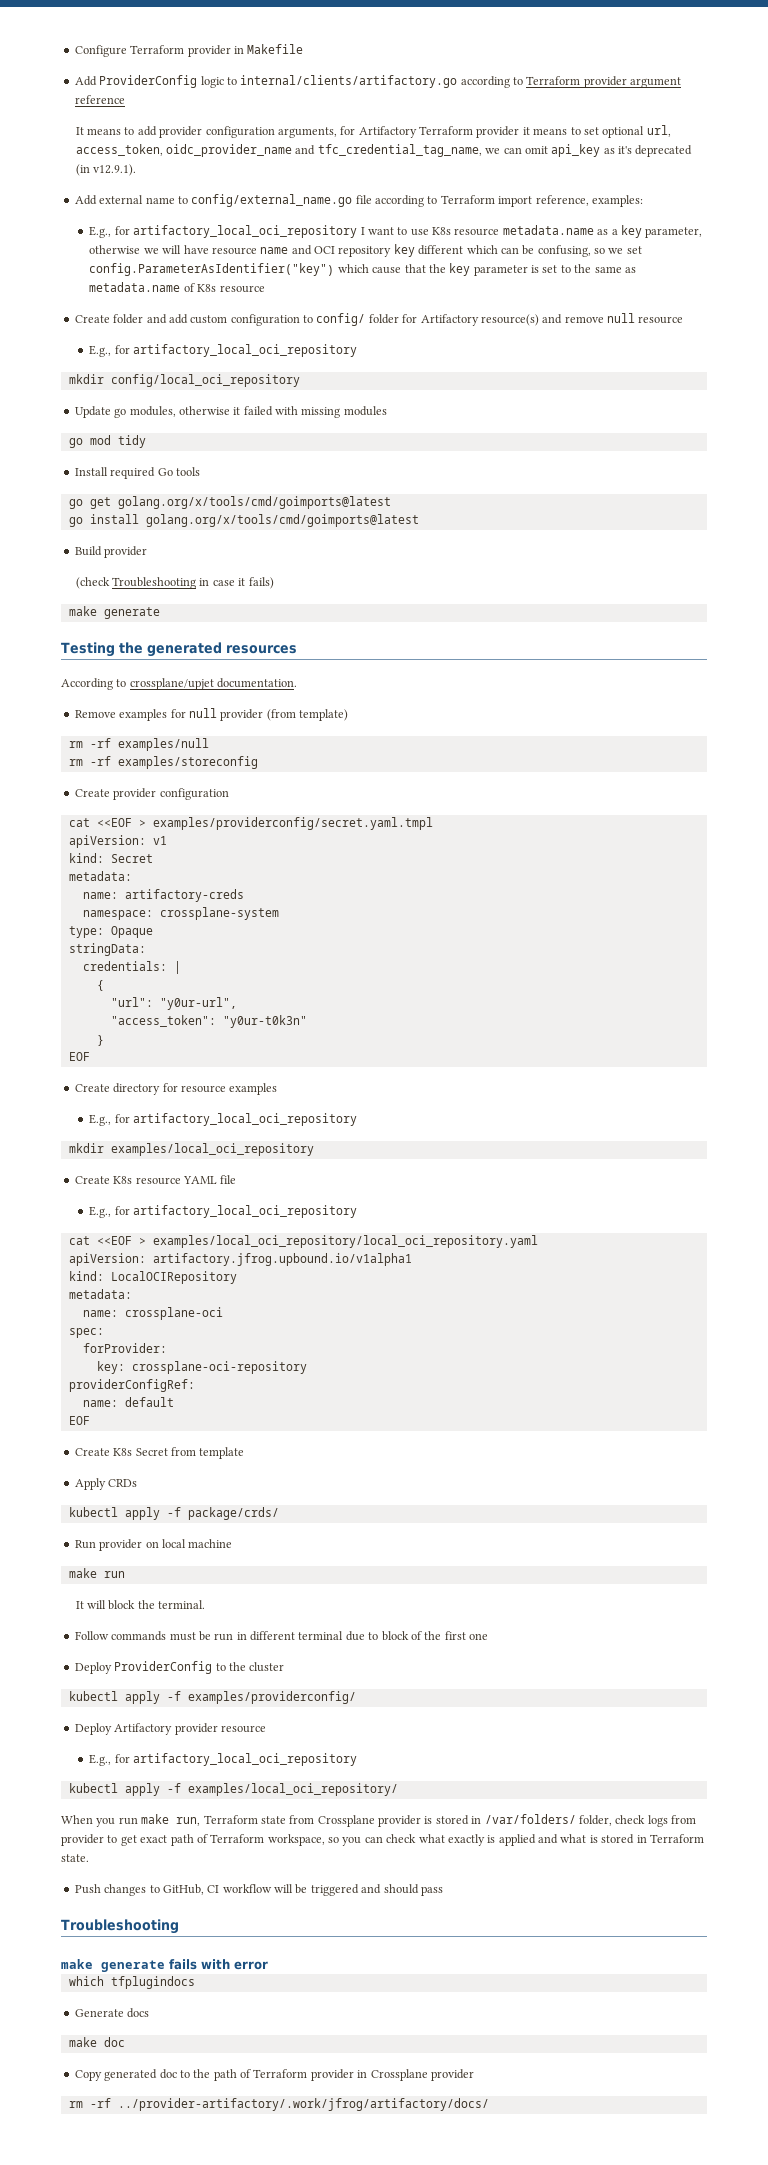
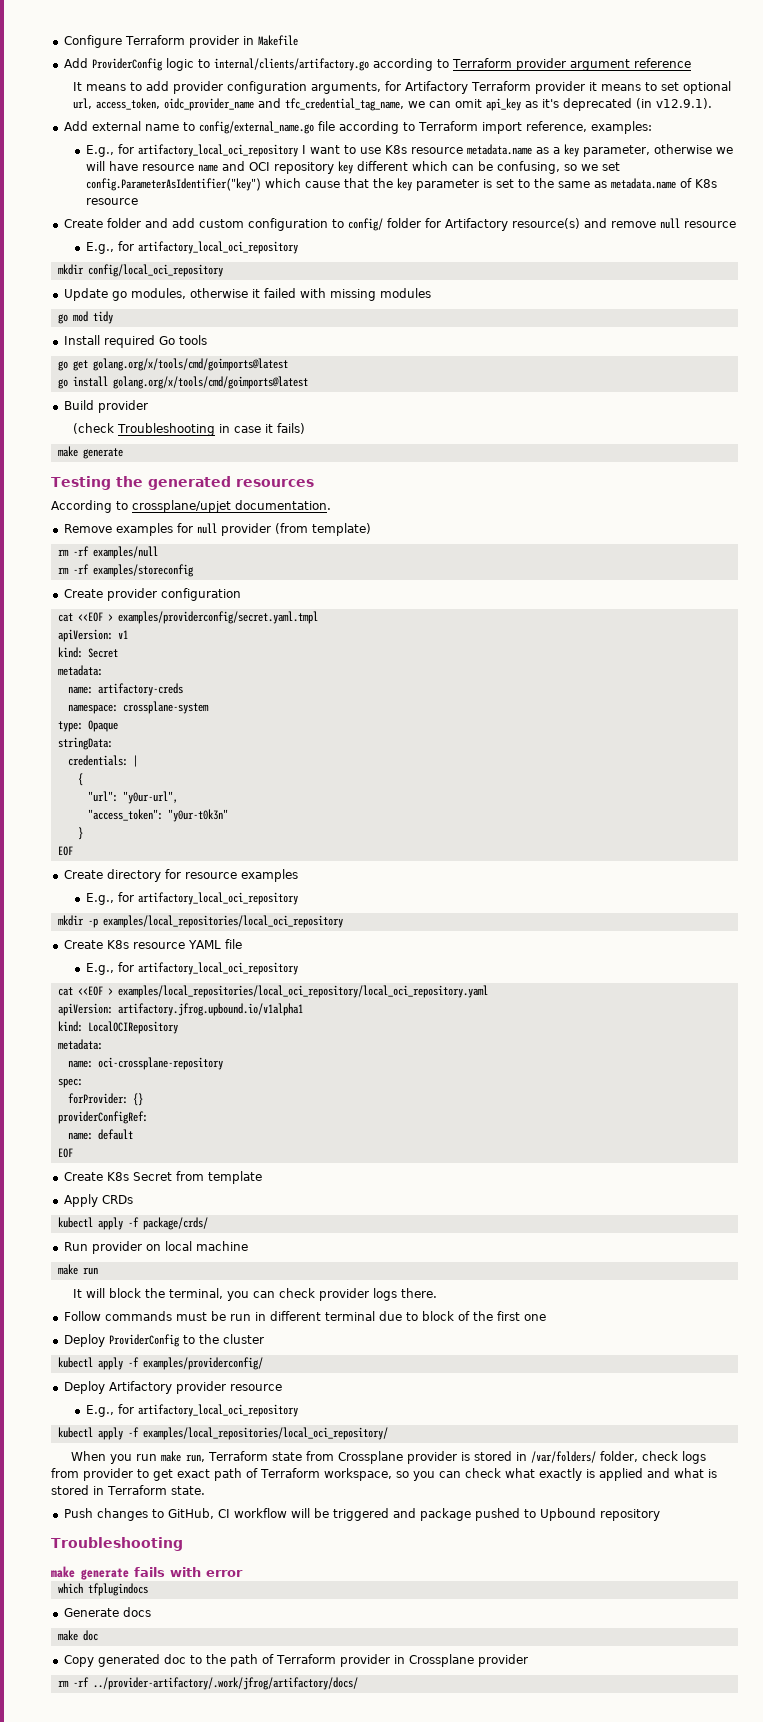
[110,1143,314,1156] examples/local_oci_repository -> [87,915,343,928] -p examples/local_repositories/local_oci_repository
[152,1235,538,1248] examples/local_oci_repository/local_oci_repository.yaml -> [117,985,488,998] examples/local_repositories/local_oci_repository/local_oci_repository.yaml
[124,1307,223,1320] crossplane-oci -> [97,1057,223,1070] oci-crossplane-repository
[96,1361,307,1374] // key: crossplane-oci-repository -> [132,1093,143,1106] {}
[158,1600,206,1609] terminal. -> [168,1288,437,1301] terminal, you can check provider logs there.
[187,1783,398,1796] examples/local_oci_repository/ -> [142,1427,388,1440] examples/local_repositories/local_oci_repository/
[383,1884,443,1896] should pass -> [419,1508,660,1521] package pushed to Upbound repository

